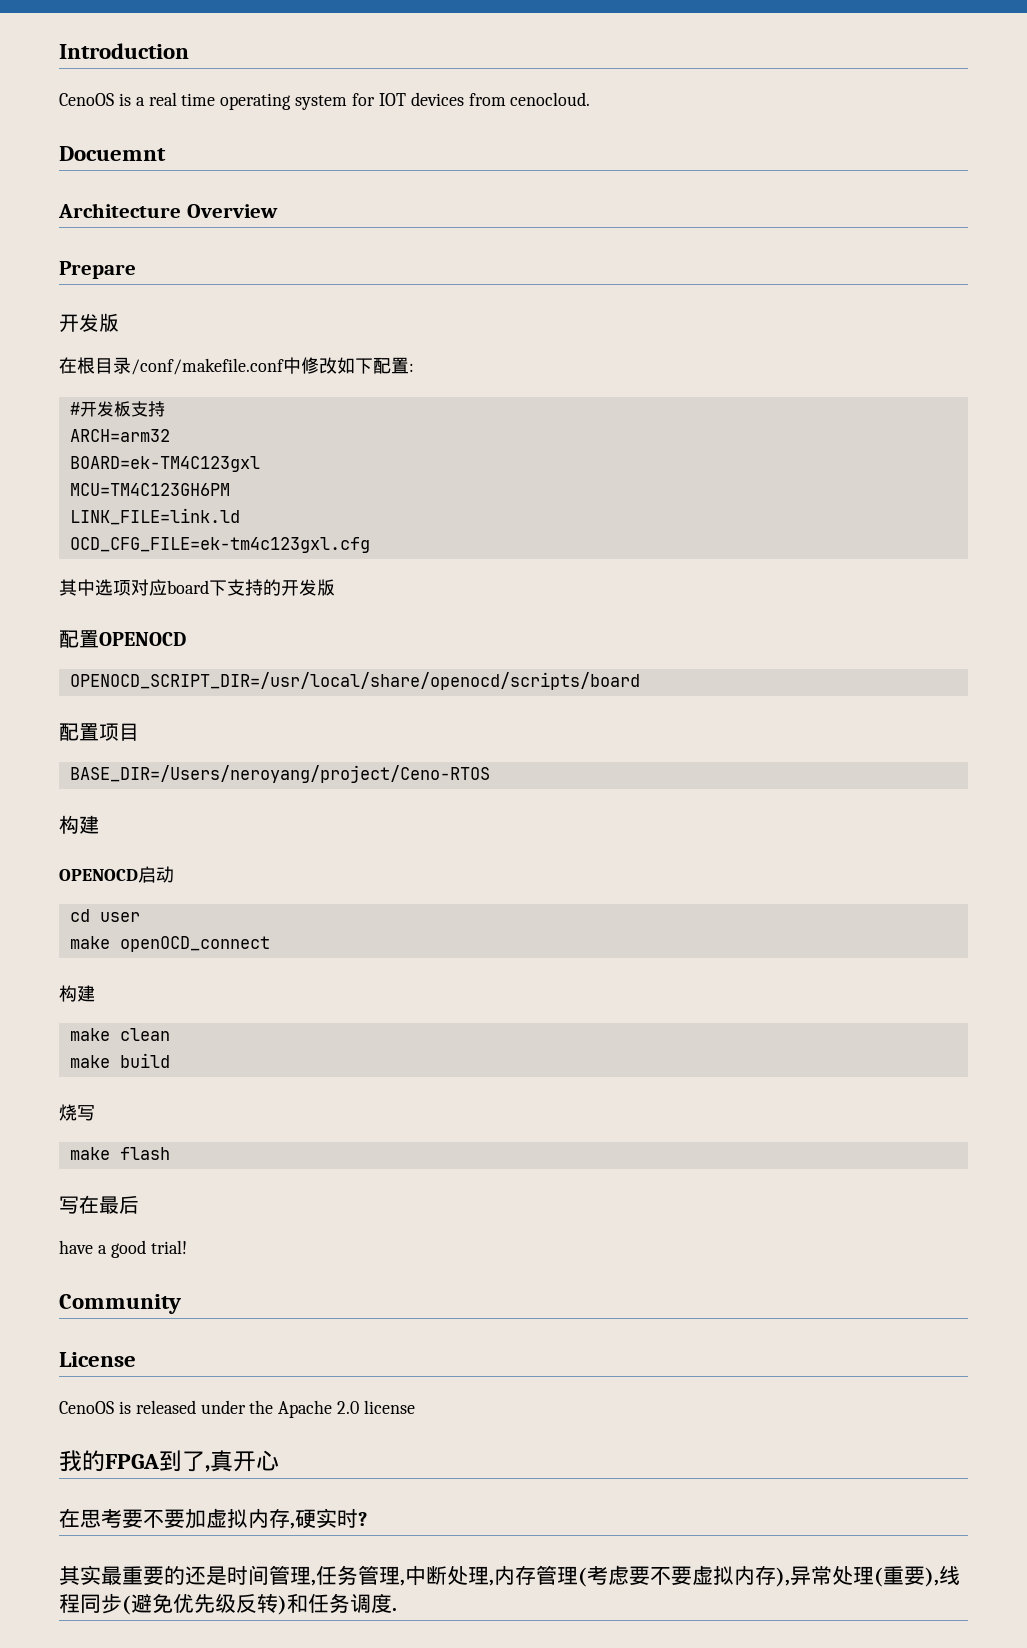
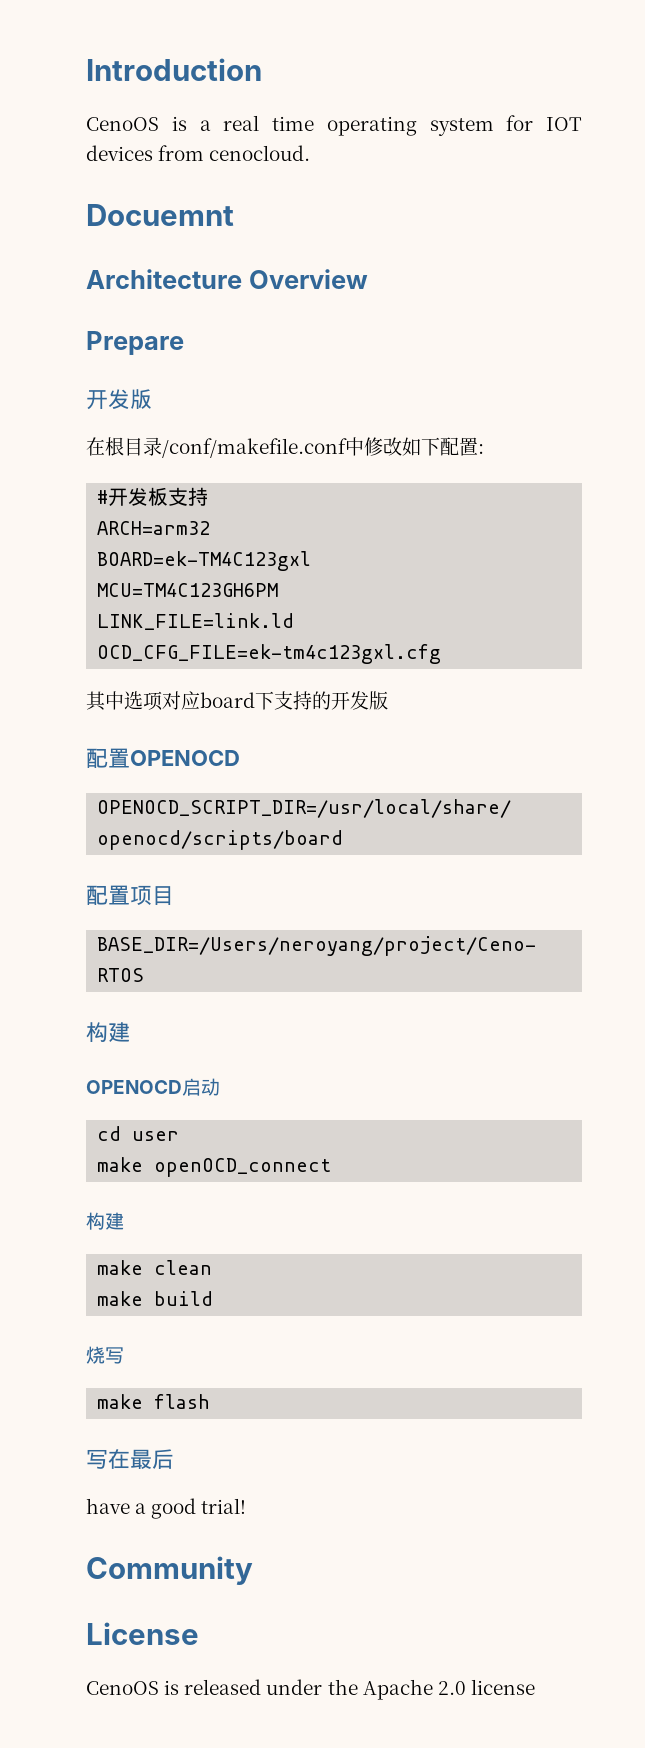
[59,1450,279,1472] [59,1508,367,1529] [59,1565,960,1587] [59,1593,397,1615] // 我的FPGA到了,真开心 // 在思考要不要加虚拟内存,硬实时? // 其实最重要的还是时间管理,任务管理,中断处理,内存管理(考虑要不要虚拟内存),异常处理(重要),线程同步(避免优先级反转)和任务调度. -> (535, 1687) none

